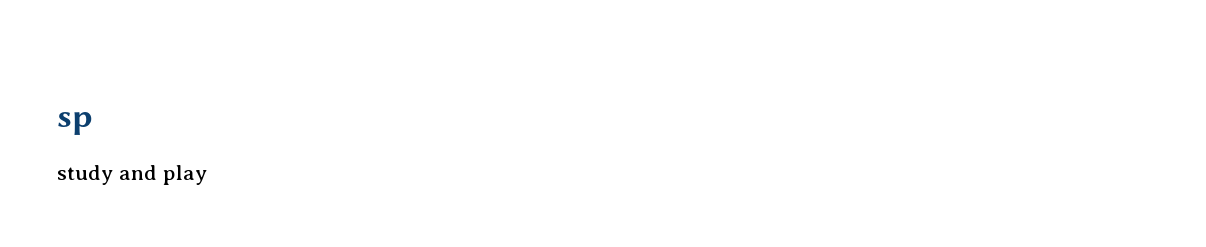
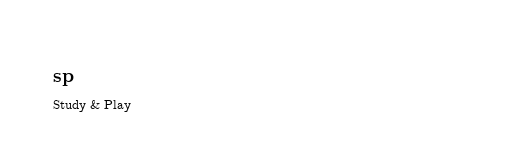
[57,165,207,185] study and play -> [53,100,131,112] Study & Play

